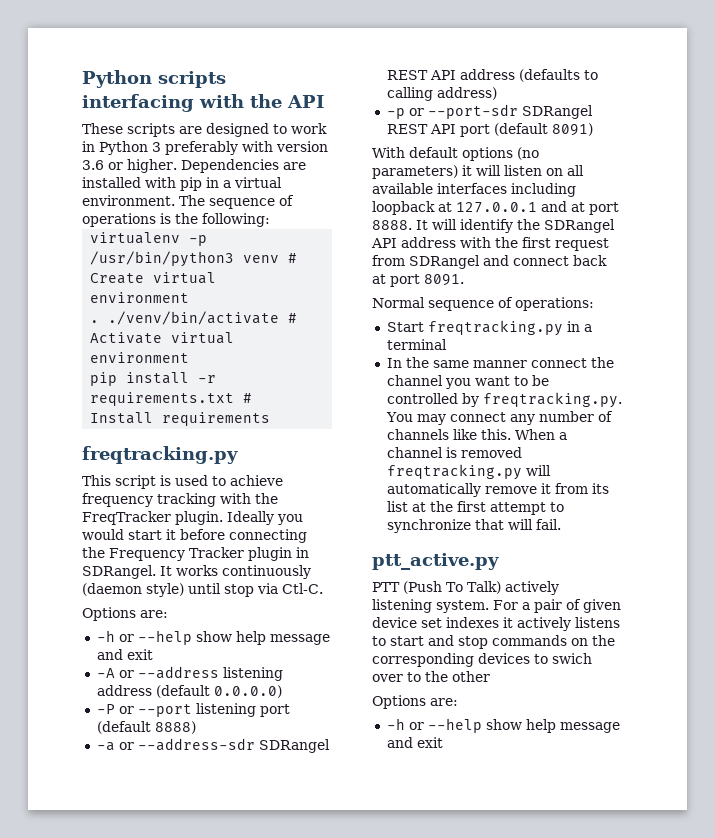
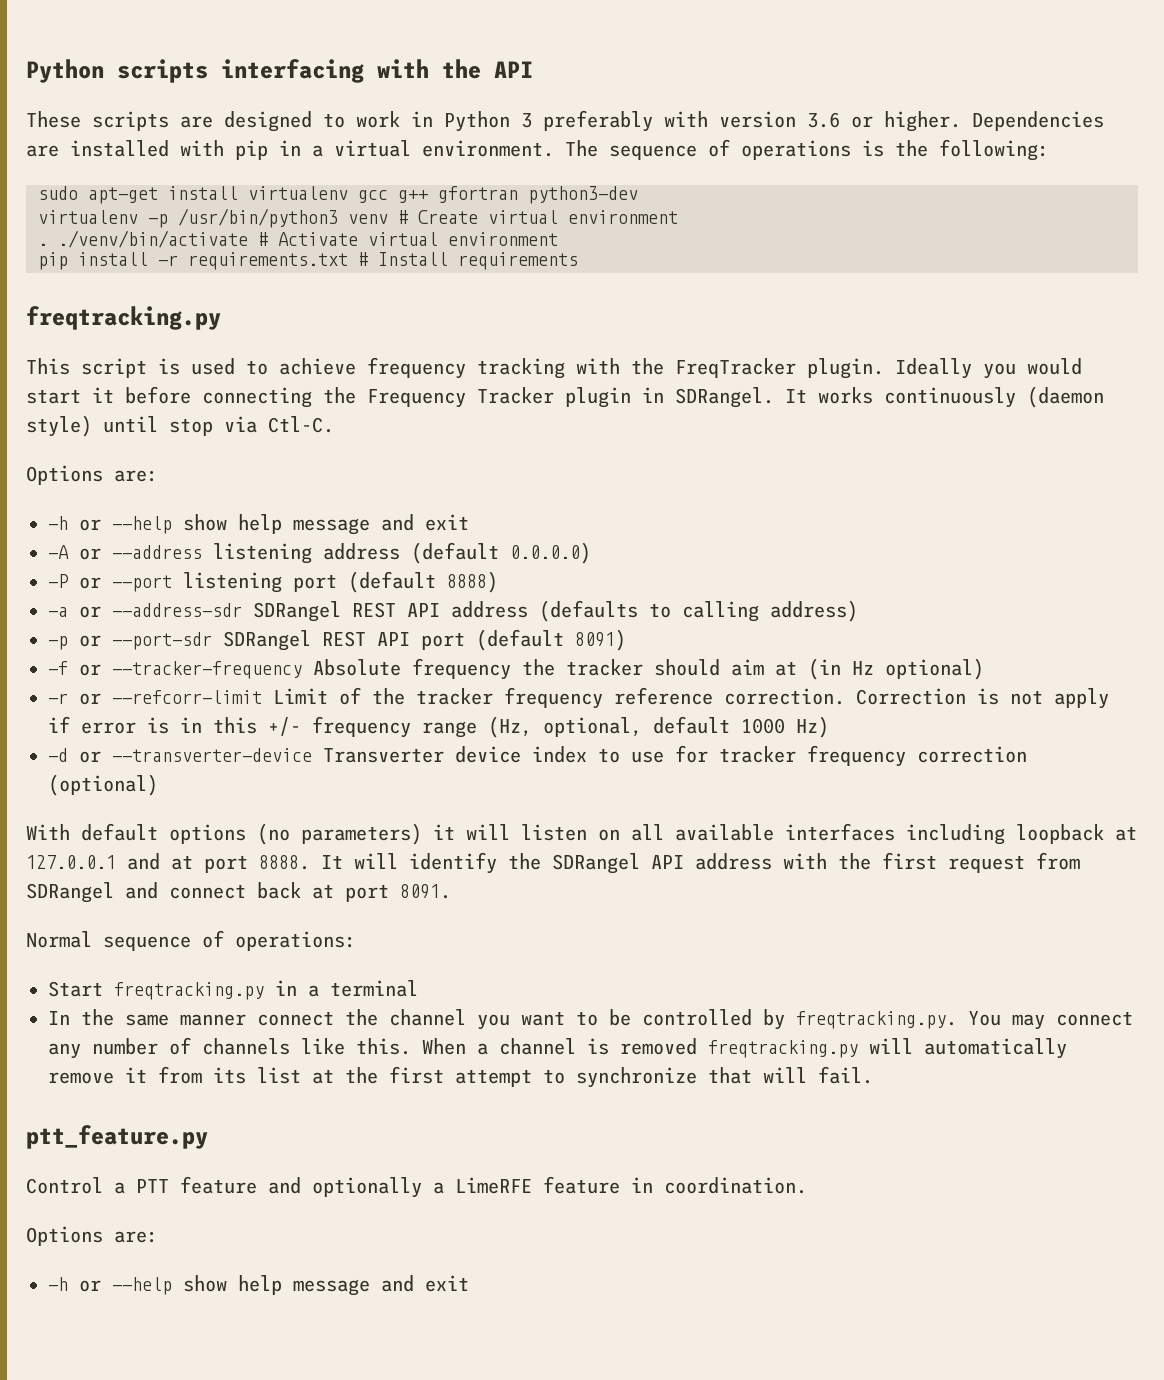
(270, 220) none -> [38,186,638,204] // sudo apt-get install virtualenv gcc g++ gfortran python3-dev
(593, 129) none -> [48,658,984,680] [48,687,1109,709] [48,716,829,738] [48,745,1027,767] [48,774,158,796] // -f or --tracker-frequency Absolute frequency the tracker should aim at (in Hz optional) // -r or --refcorr-limit Limit of the tracker frequency reference correction. Correction is not apply if error is in this +/- frequency range (Hz, optional, default 1000 Hz) // -d or --transverter-device Transverter device index to use for tracker frequency correction (optional)
[372,553,499,570] [372,581,559,595] [372,599,621,613] [372,617,620,631] [372,635,615,649] [372,653,592,667] [372,671,490,682] ptt_active.py // PTT (Push To Talk) actively listening system. For a pair of given device set indexes it actively listens to start and stop commands on the corresponding devices to swich over to the other -> [26,1125,208,1149] [26,1176,807,1198] ptt_feature.py // Control a PTT feature and optionally a LimeRFE feature in coordination.

